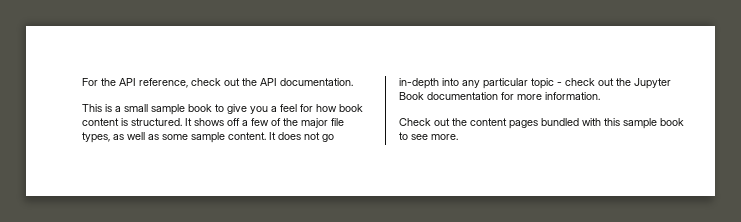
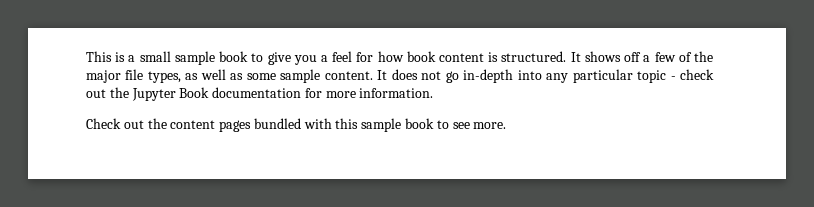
[82,78,353,88] For the API reference, check out the API documentation. // -> (86, 56) none

